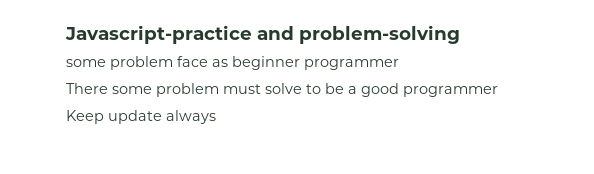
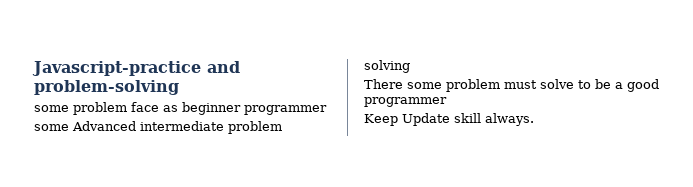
(399, 64) none -> [34,121,282,134] [364,60,410,73] // some Advanced intermediate problem solving
[108,110,216,124] update always -> [402,113,534,126] Update skill always.

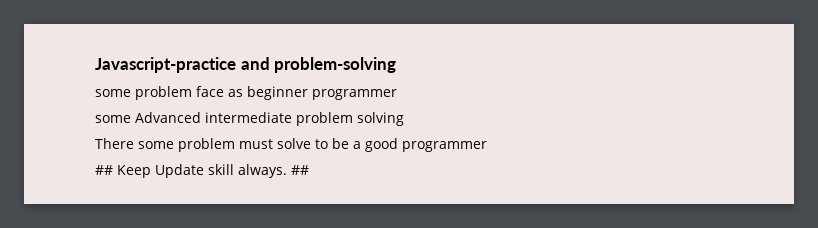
(447, 102) none -> [95,165,113,175] ##
(534, 119) none -> [291,165,309,175] ##

